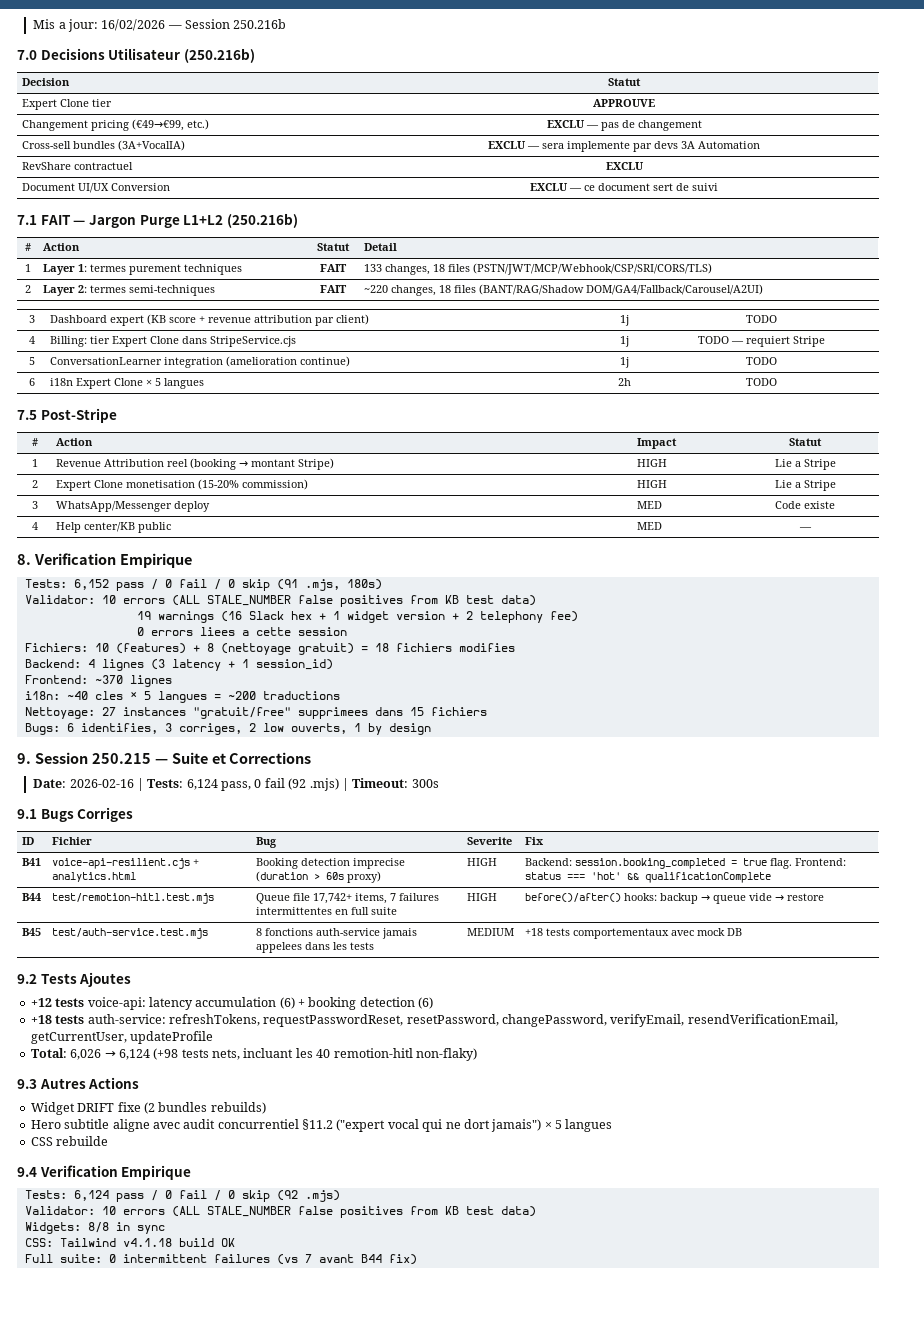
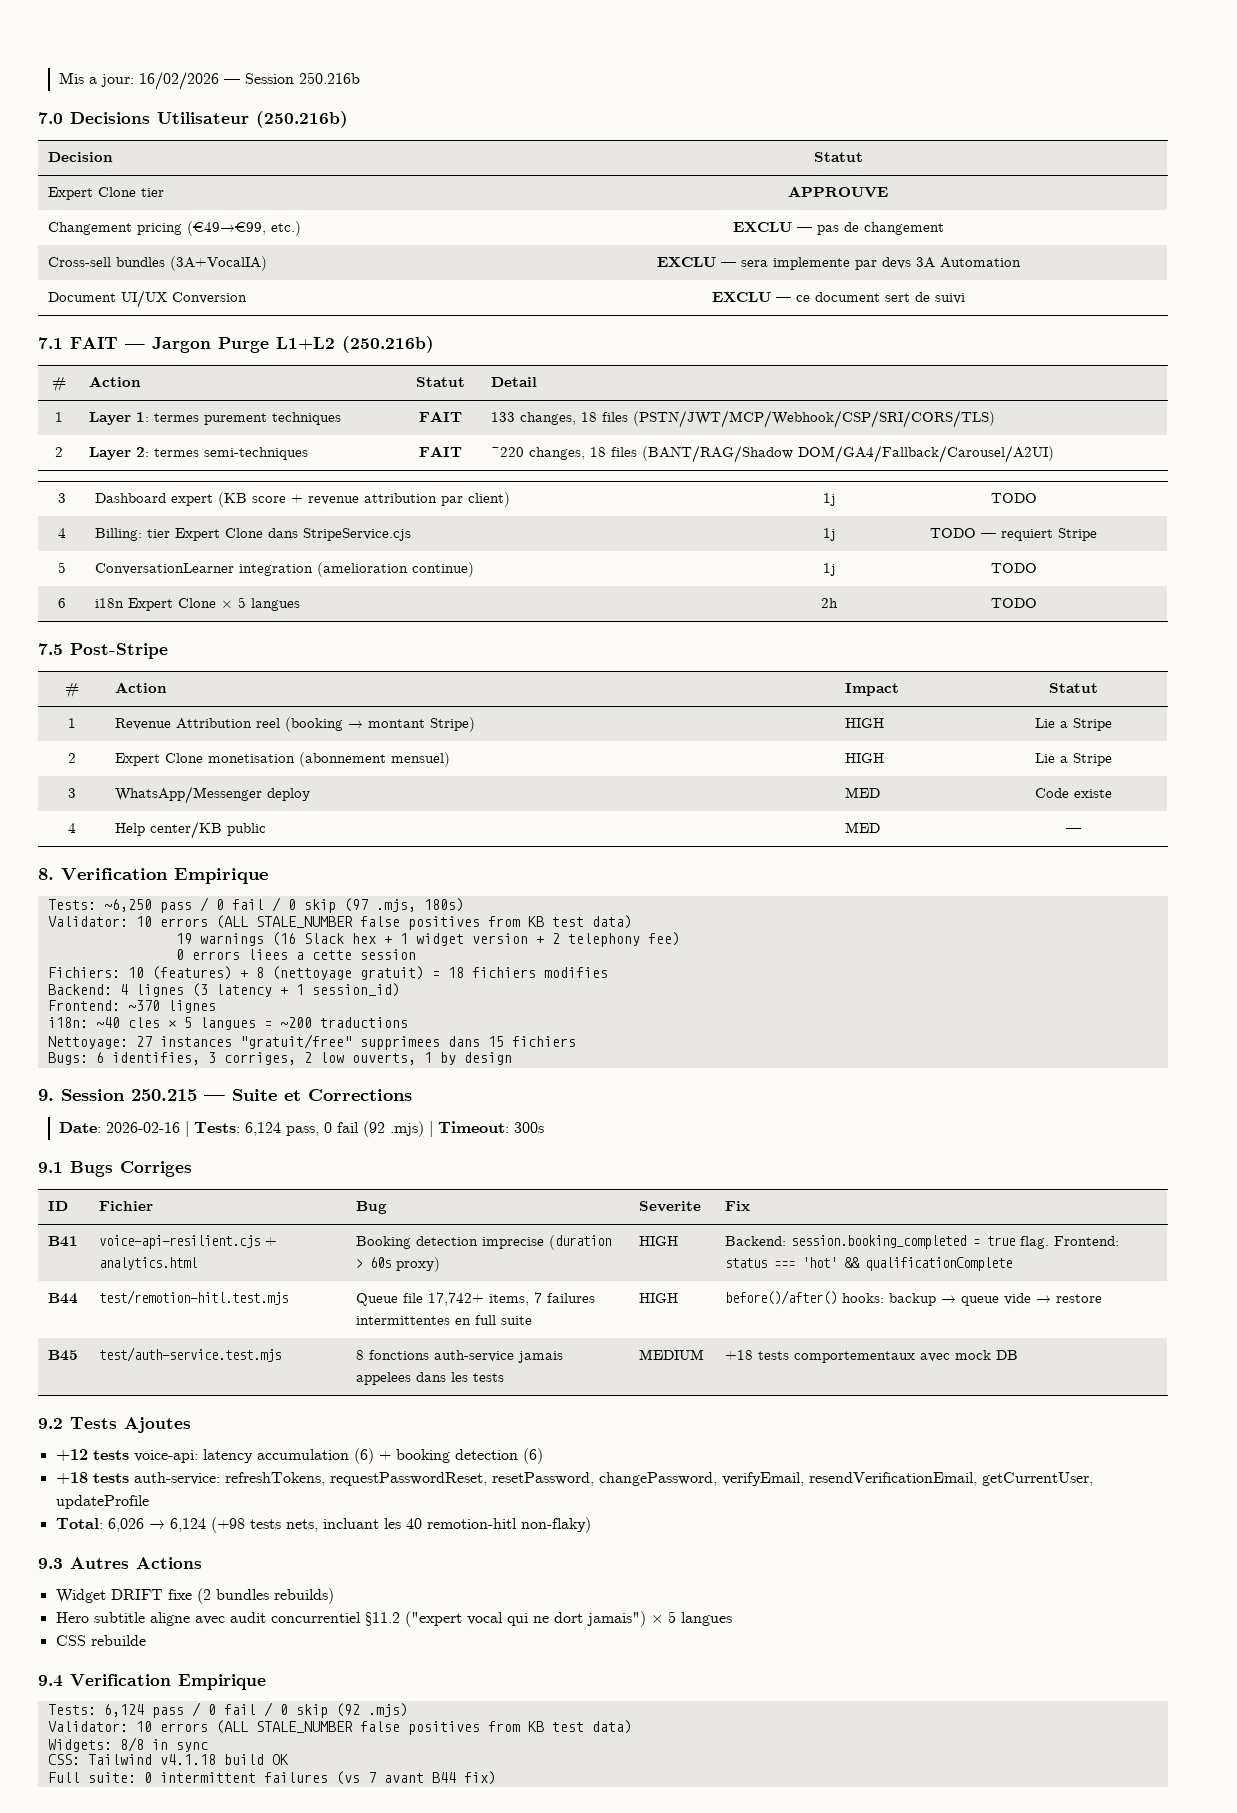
[22,162,134,170] [605,162,644,170] // RevShare contractuel | EXCLU -> (1021, 262) none
[198,479,309,490] (15-20% commission) -> [299,752,451,767] (abonnement mensuel)
[73,579,298,591] 6,152 pass / 0 fail / 0 skip (91 -> [103,897,368,913] ~6,250 pass / 0 fail / 0 skip (97

